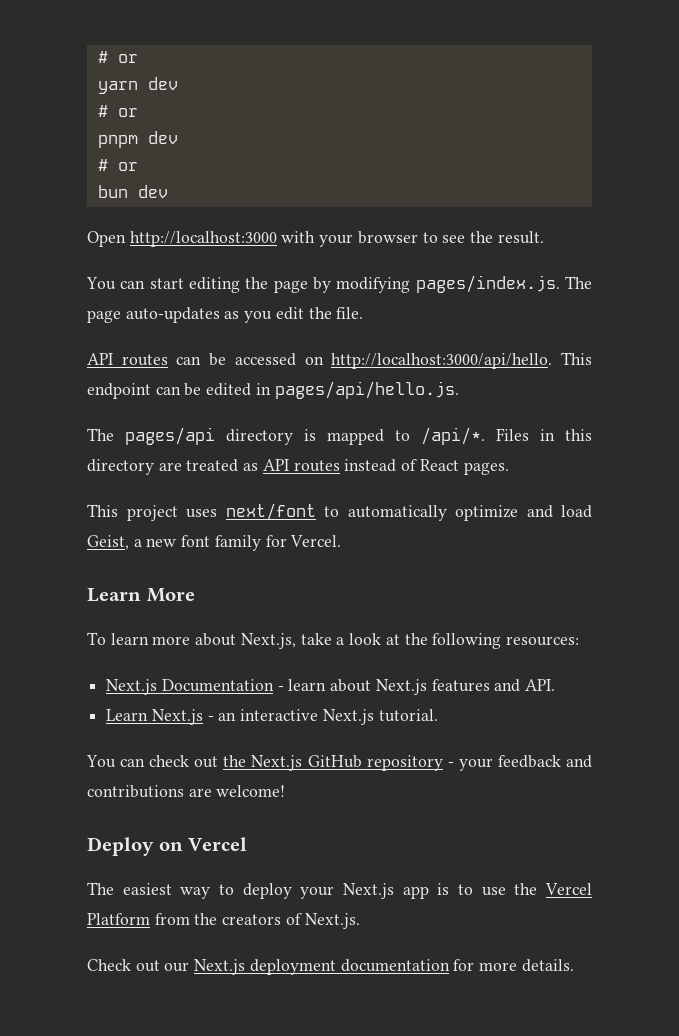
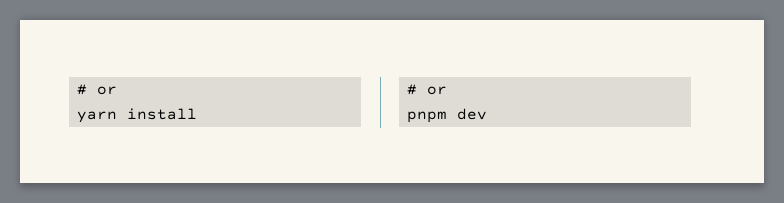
[147,77,178,90] dev -> [127,108,198,120] install
[97,159,138,171] [97,185,168,198] [87,231,544,247] [86,275,592,293] [87,307,364,323] [87,352,592,369] [87,381,459,399] [87,427,592,445] [87,459,509,475] [87,503,592,521] [87,535,342,551] [87,588,195,602] [87,632,579,649] [106,679,556,695] [106,709,438,725] [86,755,592,771] [87,785,286,798] [87,837,248,856] [87,882,592,899] [87,913,360,929] [87,959,574,975] // # or // bun dev // Open http://localhost:3000 with your browser to see the result. // You can start editing the page by modifying pages/index.js. The page auto-updates as you edit the file. // API routes can be accessed on http://localhost:3000/api/hello. This endpoint can be edited in pages/api/hello.js. // The pages/api directory is mapped to /api/*. Files in this directory are treated as API routes instead of React pages. // This project uses next/font to automatically optimize and load Geist, a new font family for Vercel. // Learn More // To learn more about Next.js, take a look at the following resources: // Next.js Documentation - learn about Next.js features and API. // Learn Next.js - an interactive Next.js tutorial. // You can check out the Next.js GitHub repository - your feedback and contributions are welcome! // Deploy on Vercel // The easiest way to deploy your Next.js app is to use the Vercel Platform from the creators of Next.js. // Check out our Next.js deployment documentation for more details. -> (488, 114) none

